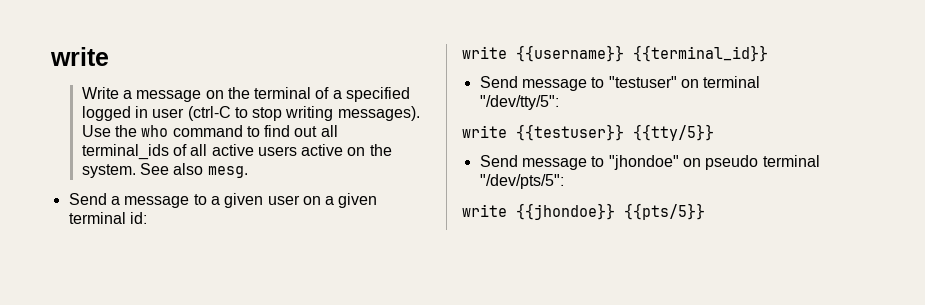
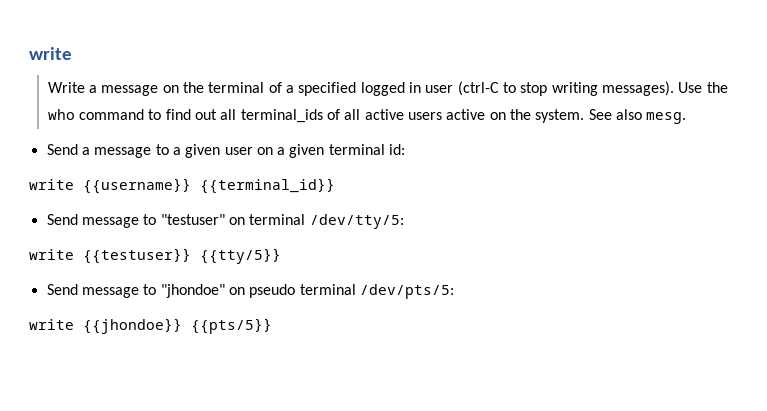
[479,95,559,110] "/dev/tty/5": -> [309,214,404,229] /dev/tty/5:
[479,174,564,189] "/dev/pts/5": -> [359,284,454,299] /dev/pts/5:

